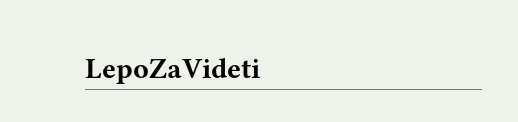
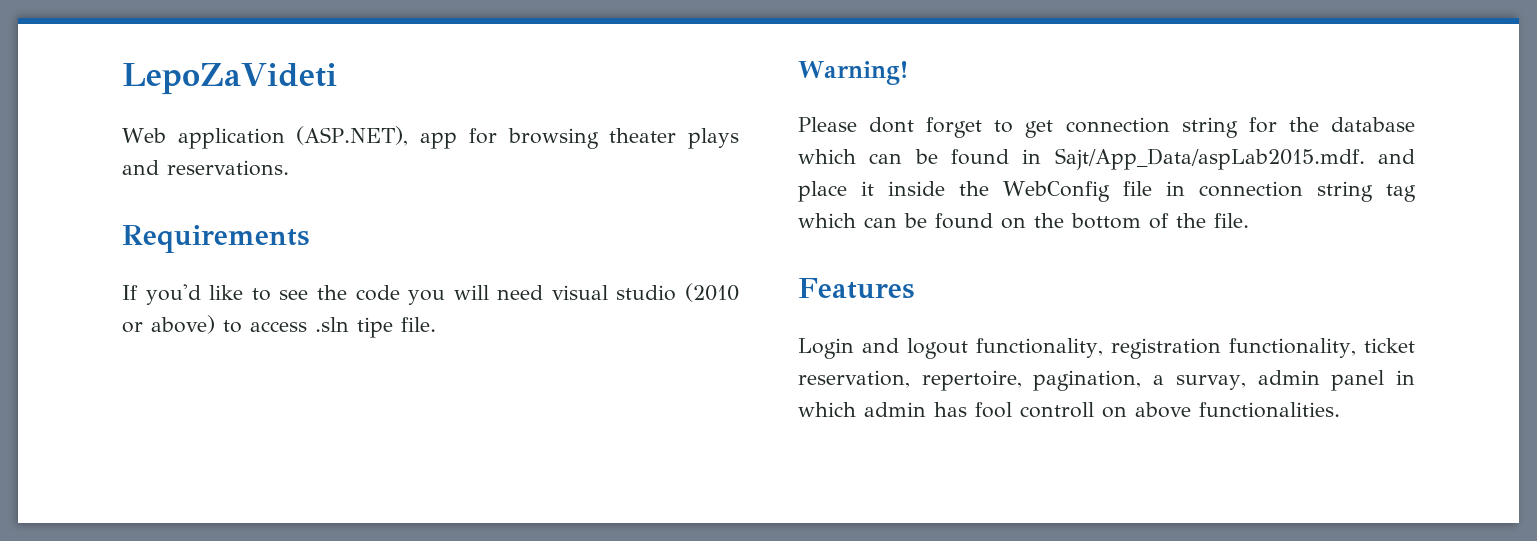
(260, 71) none -> [122,126,739,149] [122,160,289,176] [122,225,309,253] [122,283,739,305] [122,315,436,338] [798,61,908,85] [798,117,1415,138] [798,148,1415,170] [798,181,1416,202] [798,213,1249,229] [798,278,914,299] [798,338,1415,359] [798,370,1415,391] [798,402,1340,418] // Web application (ASP.NET), app for browsing theater plays and reservations. // Requirements // If you'd like to see the code you will need visual studio (2010 or above) to access .sln tipe file. // Warning! // Please dont forget to get connection string for the database which can be found in Sajt/App_Data/aspLab2015.mdf. and place it inside the WebConfig file in connection string tag which can be found on the bottom of the file. // Features // Login and logout functionality, registration functionality, ticket reservation, repertoire, pagination, a survay, admin panel in which admin has fool controll on above functionalities.

